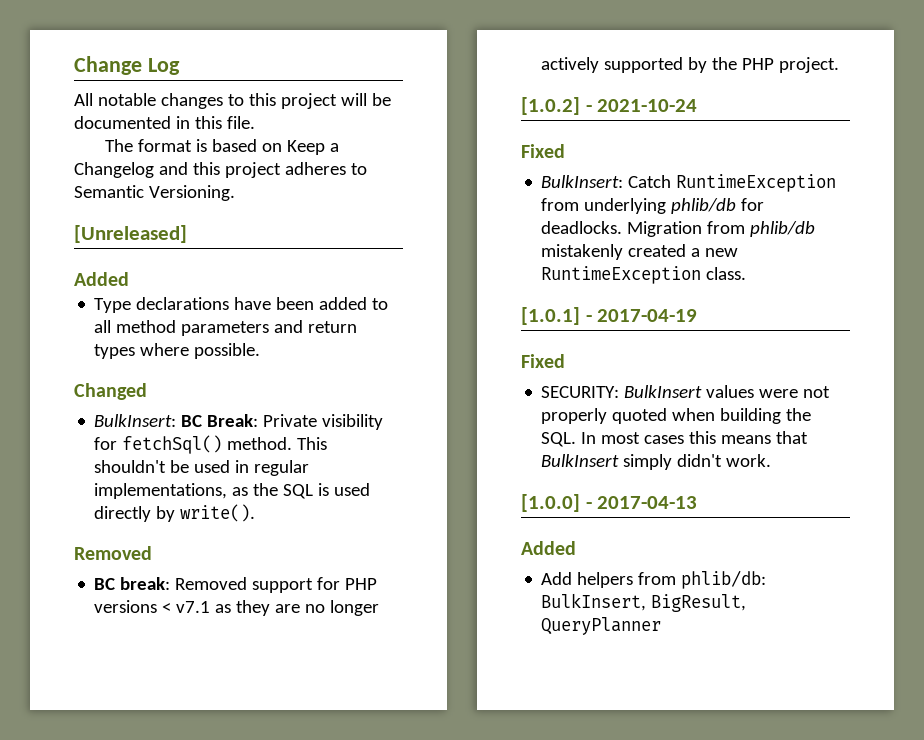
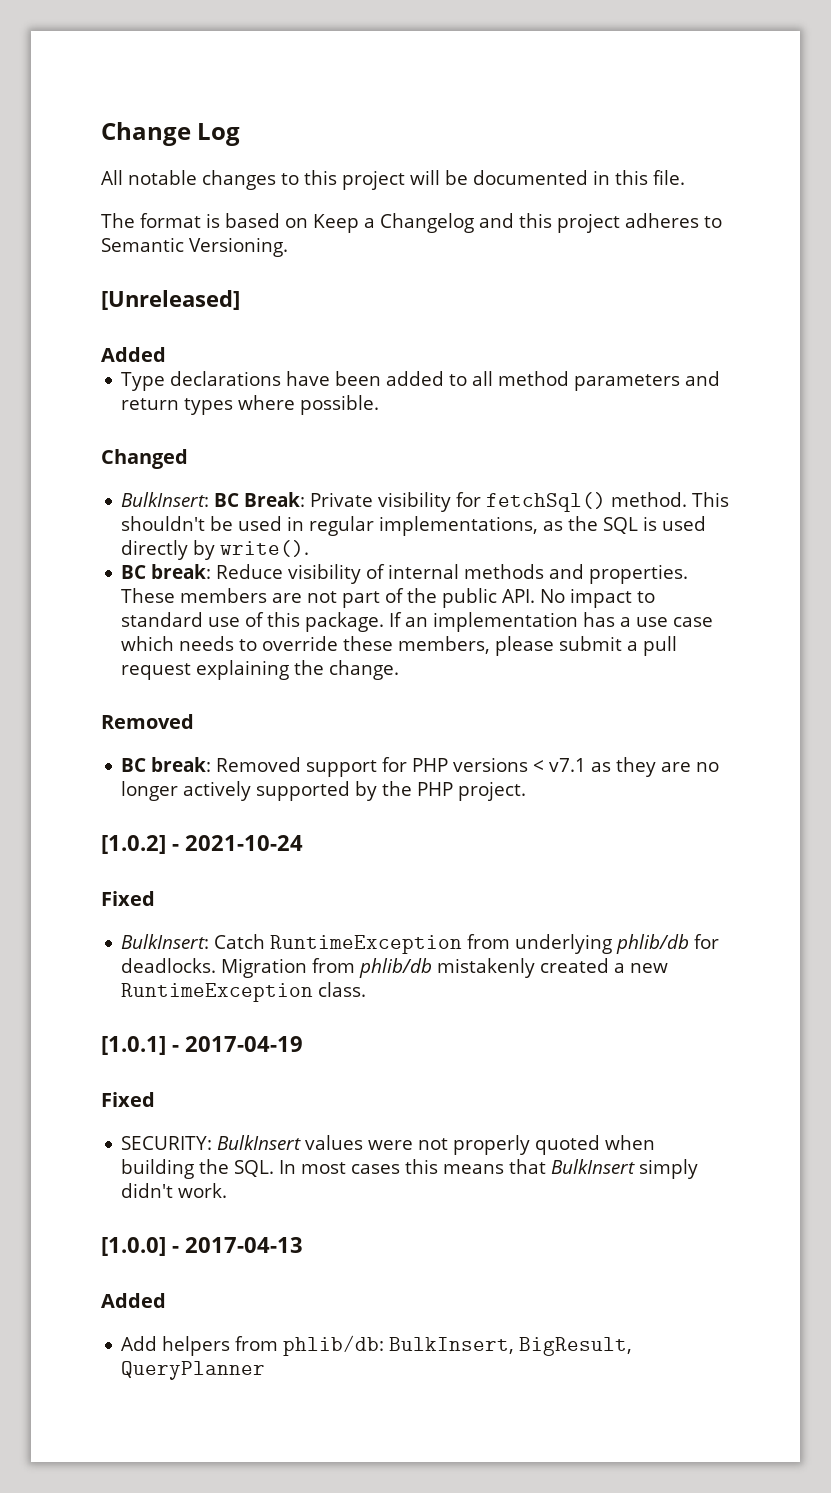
(256, 513) none -> [121,564,689,584] [121,588,656,608] [121,612,714,632] [121,636,678,656] [121,660,400,680] // BC break: Reduce visibility of internal methods and properties. These members are not part of the public API. No impact to standard use of this package. If an implementation has a use case which needs to override these members, please submit a pull request explaining the change.

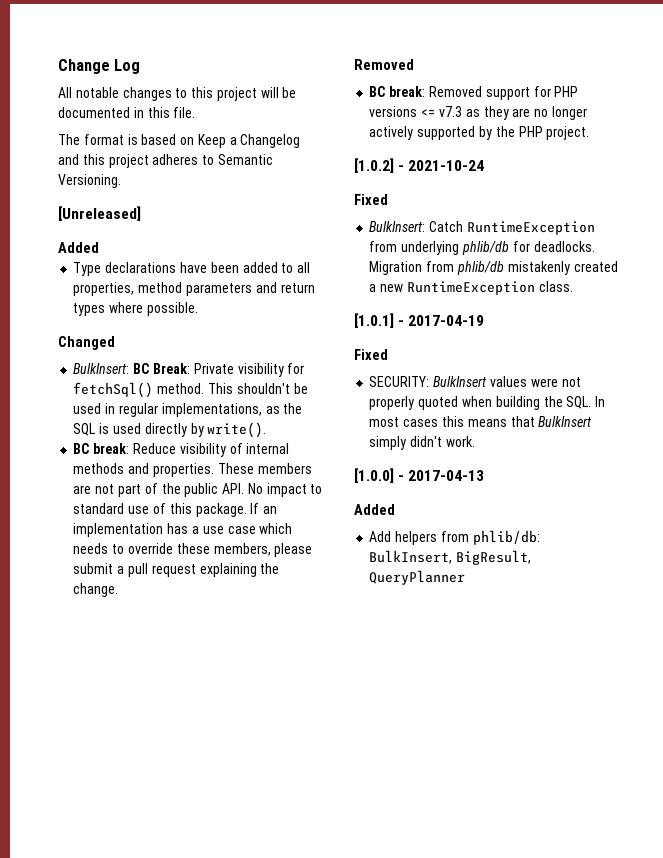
(494, 378) none -> [73,282,135,296] properties,
[533,758,587,772] < v7.1 -> [421,106,462,117] <= v7.3

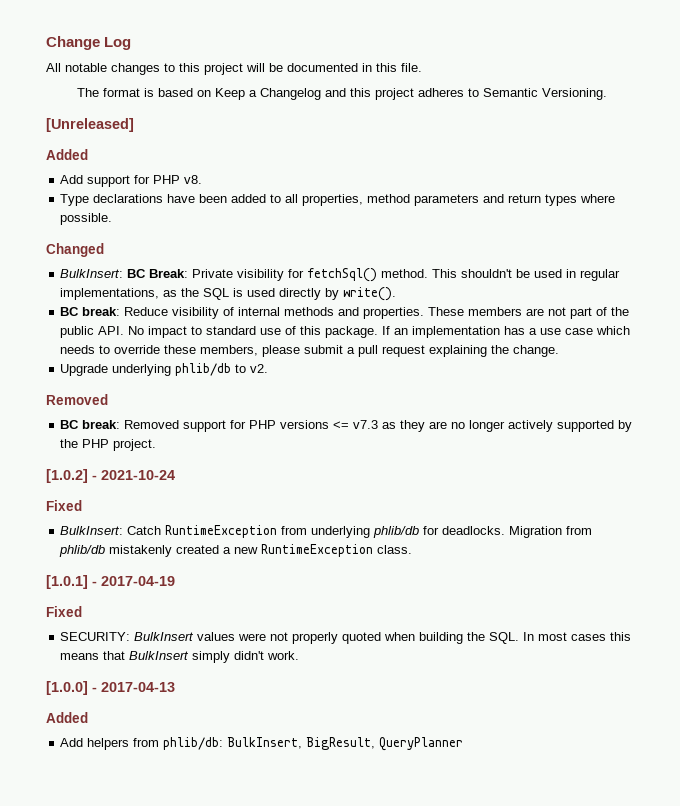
(99, 247) none -> [60,175,203,187] // Add support for PHP v8.
(119, 590) none -> [60,363,269,376] // Upgrade underlying phlib/db to v2.

